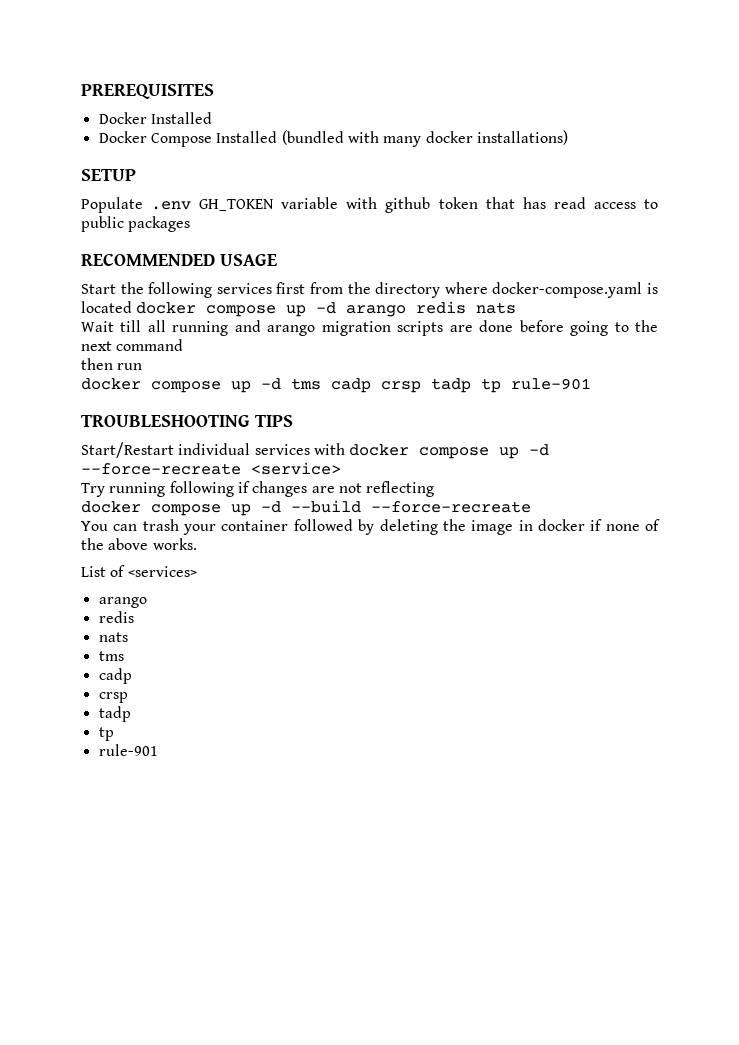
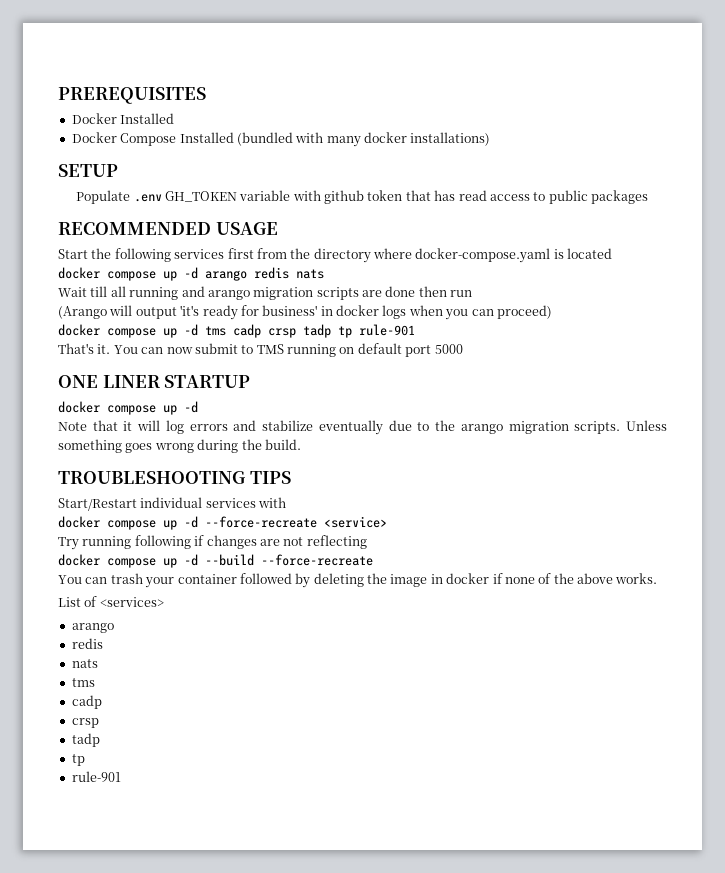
(132, 307) none -> (613, 253) //
[519,320,658,336] [81,339,184,351] [81,358,143,370] before going to the next command // then run -> [418,286,473,297] [58,305,552,320] then run // (Arango will output 'it's ready for business' in docker logs when you can proceed)
(591, 384) none -> [58,343,463,357] [58,375,251,388] [58,401,198,415] [58,420,667,435] [58,439,301,453] // That's it. You can now submit to TMS running on default port 5000 // ONE LINER STARTUP // docker compose up -d // Note that it will log errors and stabilize eventually due to the arango migration scripts. Unless something goes wrong during the build.
(345, 449) none -> (287, 502) //

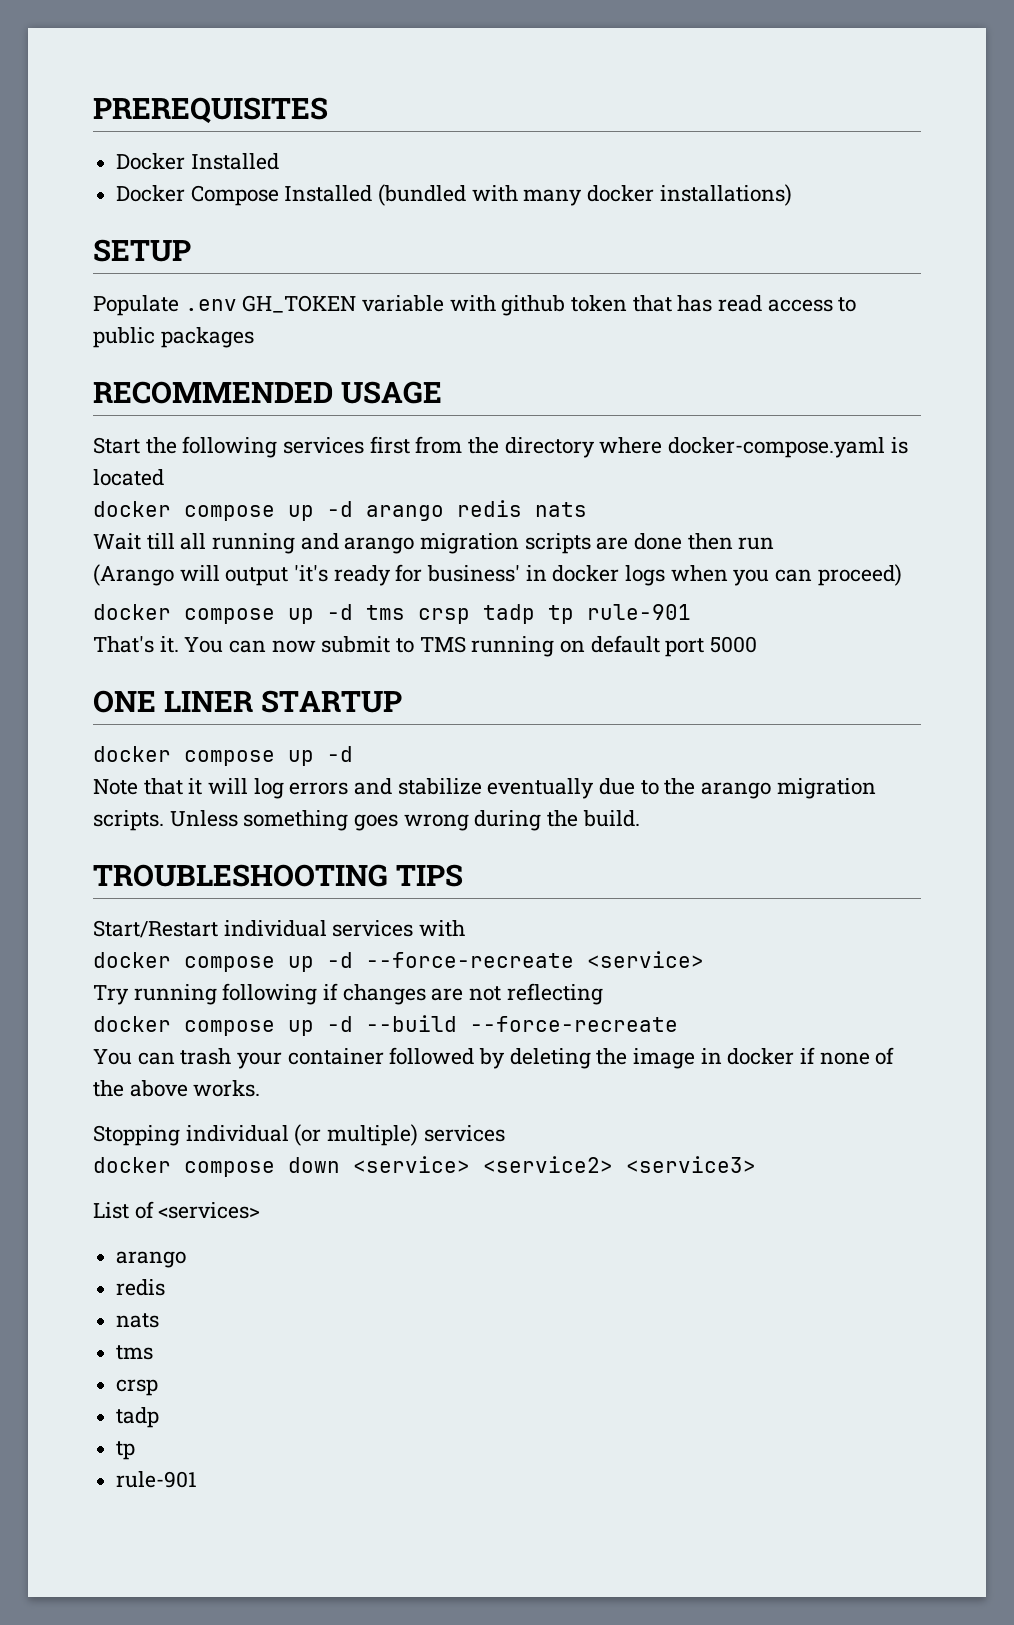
[233,324,261,338] cadp -> (405, 612) none
(658, 578) none -> [93,1124,505,1146] [93,1156,756,1177] // Stopping individual (or multiple) services // docker compose down <service> <service2> <service3>
[71,695,102,709] // cadp -> (154, 1352) none

